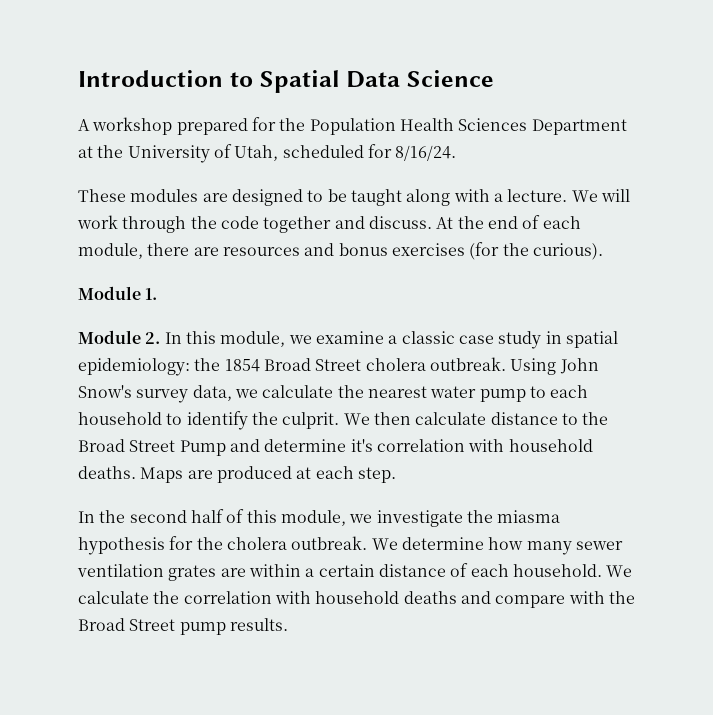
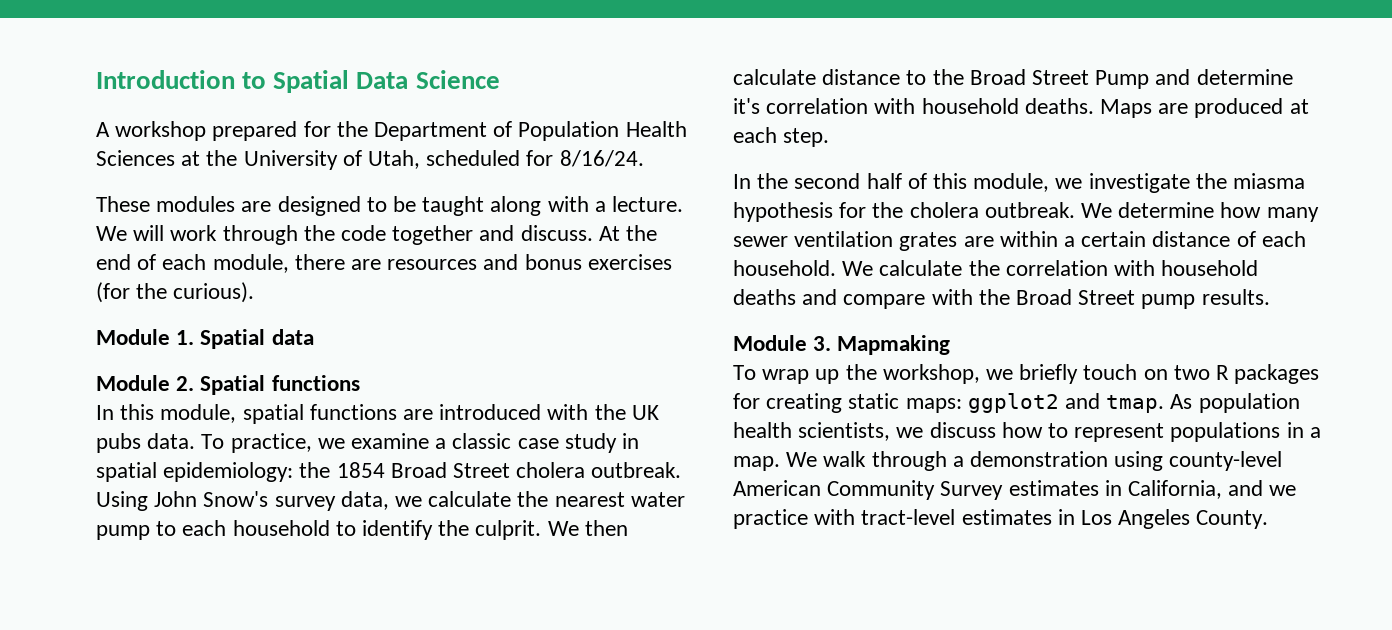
(306, 124) none -> [374,121,513,141] Department of
[531,119,627,135] Department -> (175, 158) none
(158, 294) none -> [200,329,314,349] Spatial data
(161, 338) none -> [200,375,360,395] Spatial functions //
(286, 339) none -> [242,404,659,424] [96,433,312,453] spatial functions are introduced with the UK pubs data. To practice,
(288, 624) none -> [733,335,951,355] [733,364,1320,384] [733,393,1300,413] [733,422,1321,442] [733,451,1283,471] [733,480,1297,500] [733,509,1269,529] // Module 3. Mapmaking // To wrap up the workshop, we briefly touch on two R packages for creating static maps: ggplot2 and tmap. As population health scientists, we discuss how to represent populations in a map. We walk through a demonstration using county-level American Community Survey estimates in California, and we practice with tract-level estimates in Los Angeles County.

